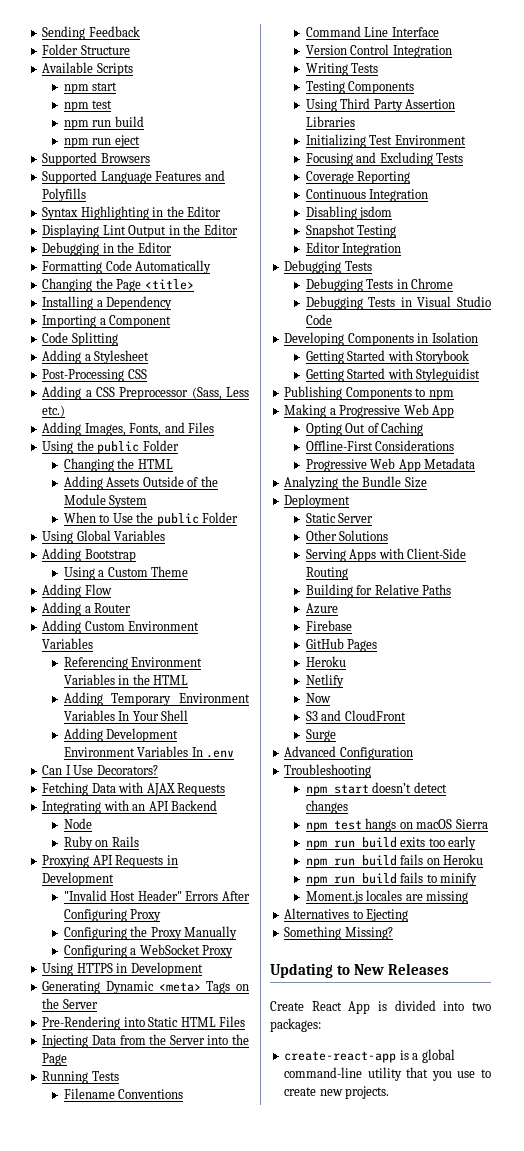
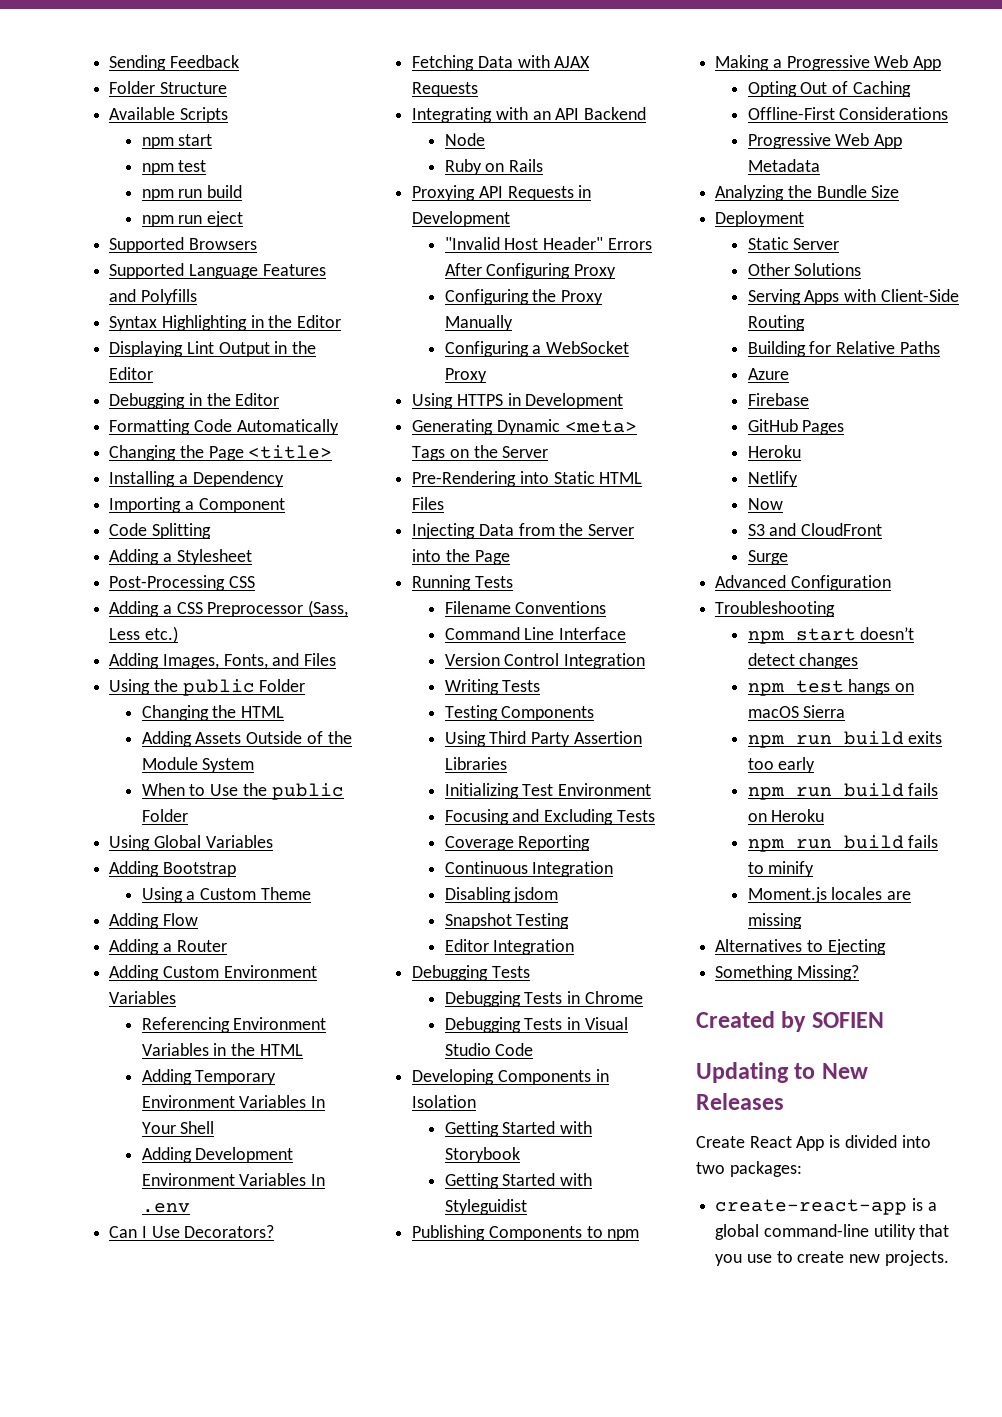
(393, 933) none -> [696,1011,884,1032] // Created by SOFIEN

